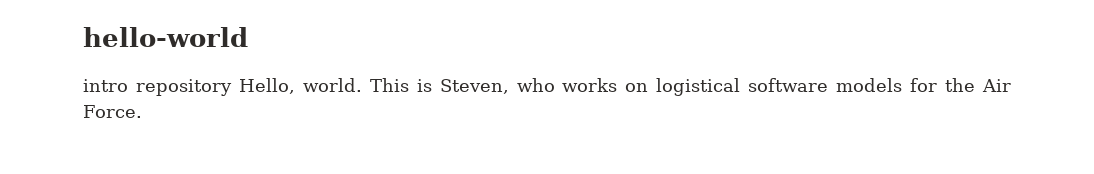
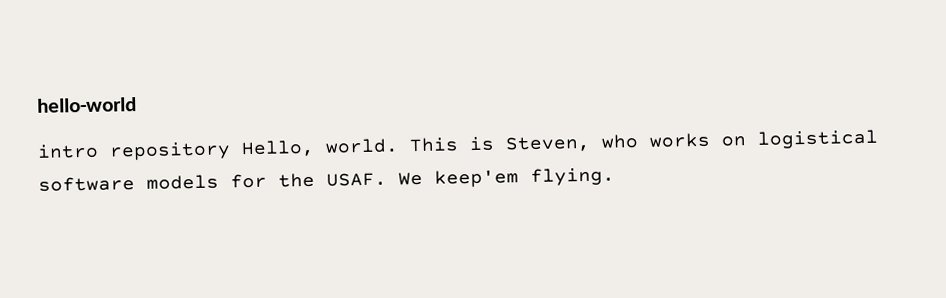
[981,79,1011,92] [83,105,142,118] Air Force. -> [326,167,615,188] USAF. We keep'em flying.

